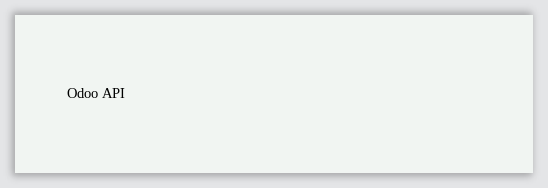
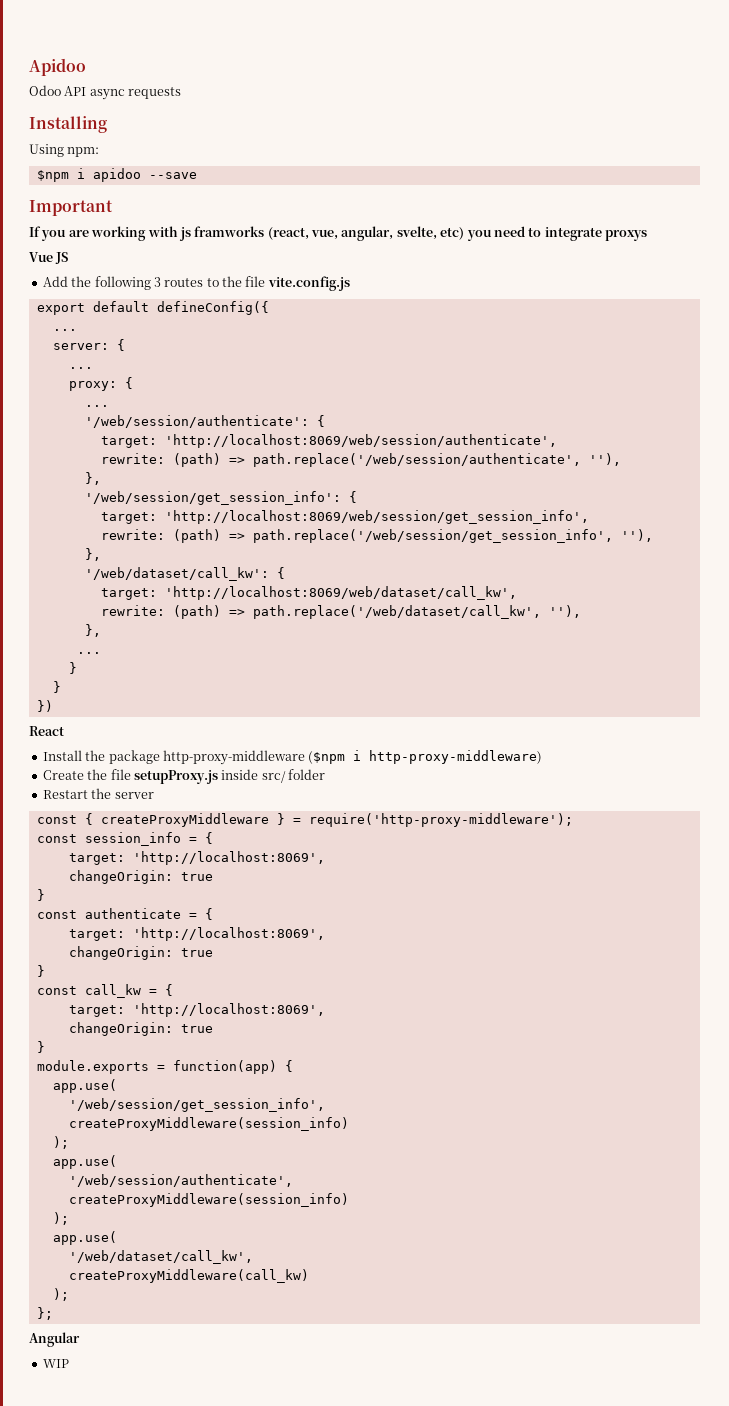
(67, 93) none -> [29,58,86,76] Apidoo //
(125, 93) none -> [89,87,182,100] [29,116,107,133] [29,144,100,157] [36,168,197,182] [29,200,113,216] [29,226,647,241] [29,252,69,264] [42,276,350,291] [36,301,269,315] [52,329,77,331] [52,339,125,351] [68,367,93,369] [68,377,133,391] [84,405,109,407] [84,415,325,428] [100,434,557,448] [100,453,621,467] [84,472,101,485] [84,491,357,505] [100,510,589,524] [100,529,653,543] [84,548,101,561] [84,567,285,581] [100,586,517,600] [100,605,581,619] [84,624,101,637] [76,652,101,654] [68,662,77,674] [52,681,61,693] [36,700,53,712] [29,726,64,736] [42,750,543,765] [42,769,325,784] [42,788,154,799] [36,813,573,827] [36,832,213,846] [68,851,325,865] [68,870,213,884] [36,889,45,901] [36,908,213,920] [68,927,325,941] [68,946,213,960] [36,965,45,977] [36,984,173,998] [68,1003,325,1017] [68,1022,213,1036] [36,1041,45,1053] [36,1060,293,1074] [52,1079,117,1093] [68,1098,325,1112] [68,1117,349,1131] [52,1136,69,1149] [52,1155,117,1169] [68,1174,293,1187] [68,1193,349,1207] [52,1212,69,1225] [52,1231,117,1245] [68,1250,253,1264] [68,1269,309,1283] [52,1288,69,1301] [36,1307,53,1320] [29,1332,80,1347] [42,1359,69,1368] async requests // Installing // Using npm: // $npm i apidoo --save // Important // If you are working with js framworks (react, vue, angular, svelte, etc) you need to integrate proxys // Vue JS // Add the following 3 routes to the file vite.config.js // export default defineConfig({ // ... // server: { // ... // proxy: { // ... // '/web/session/authenticate': { // target: 'http://localhost:8069/web/session/authenticate', // rewrite: (path) => path.replace('/web/session/authenticate', ''), // }, // '/web/session/get_session_info': { // target: 'http://localhost:8069/web/session/get_session_info', // rewrite: (path) => path.replace('/web/session/get_session_info', ''), // }, // '/web/dataset/call_kw': { // target: 'http://localhost:8069/web/dataset/call_kw', // rewrite: (path) => path.replace('/web/dataset/call_kw', ''), // }, // ... // } // } // }) // React // Install the package http-proxy-middleware ($npm i http-proxy-middleware) // Create the file setupProxy.js inside src/ folder // Restart the server // const { createProxyMiddleware } = require('http-proxy-middleware'); // const session_info = { // target: 'http://localhost:8069', // changeOrigin: true // } // const authenticate = { // target: 'http://localhost:8069', // changeOrigin: true // } // const call_kw = { // target: 'http://localhost:8069', // changeOrigin: true // } // module.exports = function(app) { // app.use( // '/web/session/get_session_info', // createProxyMiddleware(session_info) // ); // app.use( // '/web/session/authenticate', // createProxyMiddleware(session_info) // ); // app.use( // '/web/dataset/call_kw', // createProxyMiddleware(call_kw) // ); // }; // Angular // WIP

